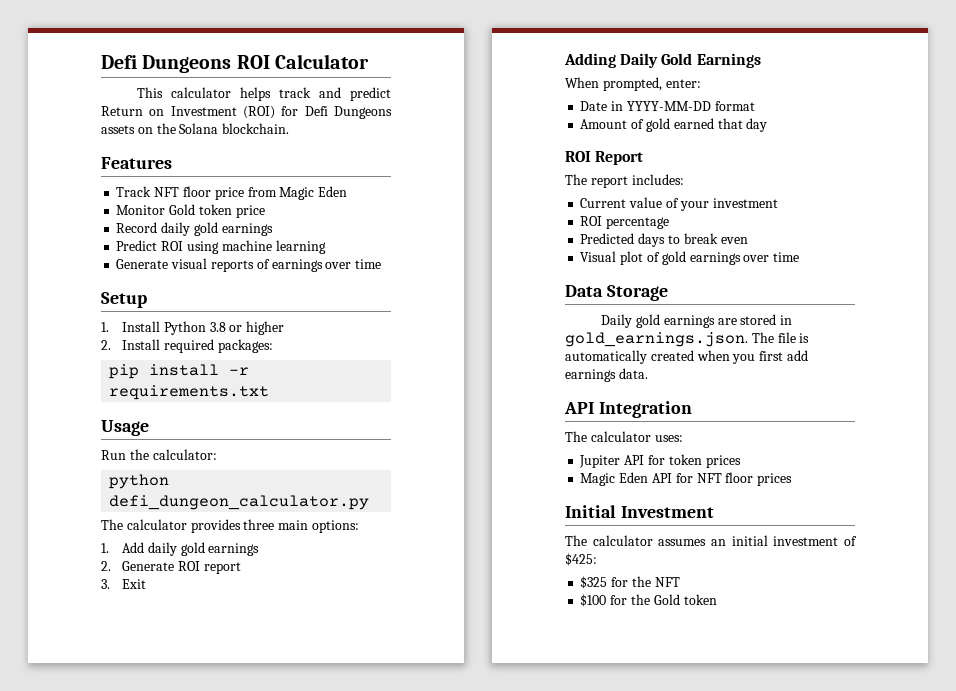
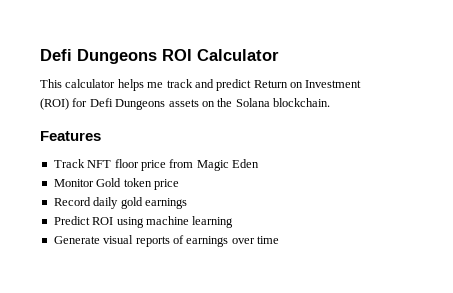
(272, 94) none -> [147,82,164,88] me
[101,292,147,308] [101,321,285,335] [101,339,273,353] [109,364,250,379] [109,385,270,400] [101,420,149,436] [101,449,217,460] [109,474,170,489] [109,495,370,510] [101,519,359,533] [101,542,260,556] [101,561,241,574] [101,579,147,589] [564,53,761,68] [565,77,701,91] [580,101,755,111] [580,118,768,132] [565,151,644,165] [565,174,684,188] [580,197,778,211] [580,216,670,229] [580,233,748,247] [580,251,800,265] [565,285,668,301] [601,314,793,328] [565,332,810,347] [565,350,808,364] [565,368,648,382] [564,401,692,418] [565,431,683,442] [579,454,741,468] [580,472,793,486] [565,505,714,518] [565,535,857,546] [565,553,597,566] [580,576,680,589] [580,594,717,607] // Setup // 1. Install Python 3.8 or higher // 2. Install required packages: // pip install -r requirements.txt // Usage // Run the calculator: // python defi_dungeon_calculator.py // The calculator provides three main options: // 1. Add daily gold earnings // 2. Generate ROI report // 3. Exit // Adding Daily Gold Earnings // When prompted, enter: // Date in YYYY-MM-DD format // Amount of gold earned that day // ROI Report // The report includes: // Current value of your investment // ROI percentage // Predicted days to break even // Visual plot of gold earnings over time // Data Storage // Daily gold earnings are stored in gold_earnings.json. The file is automatically created when you first add earnings data. // API Integration // The calculator uses: // Jupiter API for token prices // Magic Eden API for NFT floor prices // Initial Investment // The calculator assumes an initial investment of $425: // $325 for the NFT // $100 for the Gold token -> (279, 240) none

